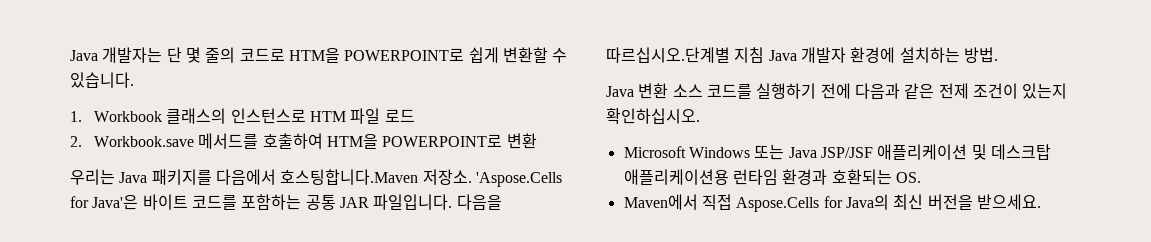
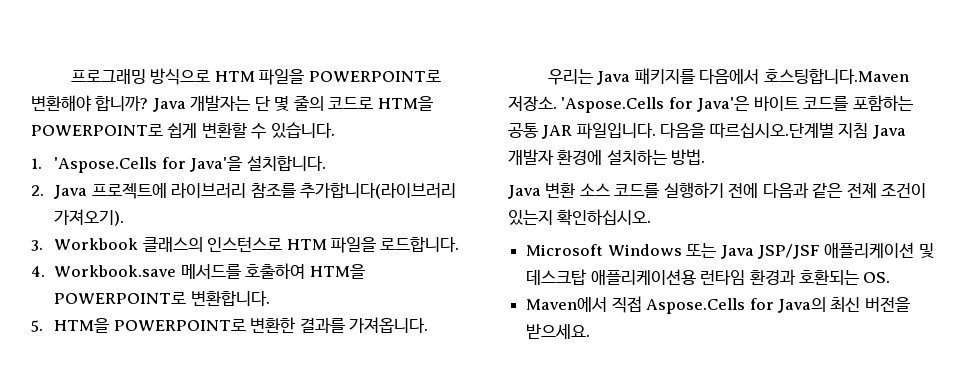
(70, 55) none -> [70,68,441,85] [31,95,149,112] 프로그래밍 방식으로 HTM 파일을 POWERPOINT로 변환해야 합니까?
(82, 116) none -> [54,155,326,173] [31,182,457,199] [54,209,125,226] [31,240,43,251] 'Aspose.Cells for Java'을 설치합니다. // 2. Java 프로젝트에 라이브러리 참조를 추가합니다(라이브러리 가져오기). // 3.
[350,108,415,124] [70,136,82,147] 파일 로드 // 2. -> [331,236,460,253] [31,266,45,277] 파일을 로드합니다. // 4.
[506,133,537,149] 변환 -> [190,290,270,306] [31,317,429,333] 변환합니다. // 5. HTM을 POWERPOINT로 변환한 결과를 가져옵니다.

